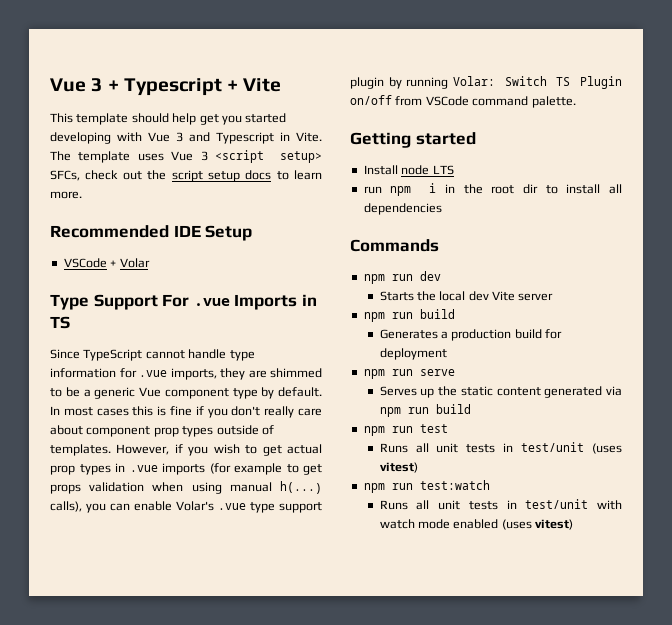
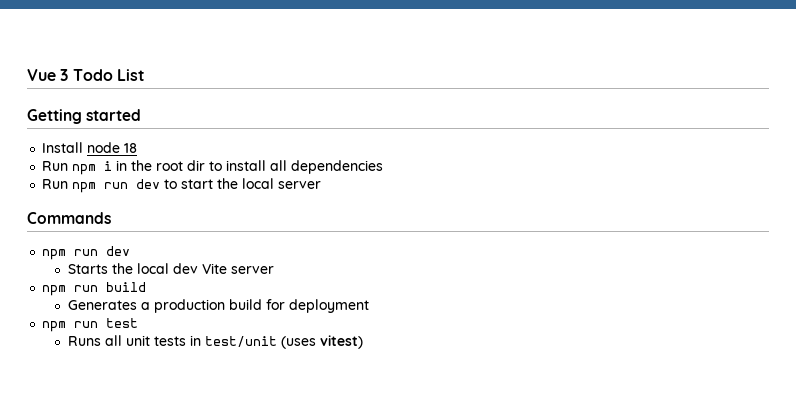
[50,78,282,96] [50,113,287,125] [50,132,322,144] [50,150,322,163] [50,170,322,182] [50,191,82,199] [50,225,253,241] [63,258,150,268] [50,294,317,310] [50,316,70,329] [50,349,255,361] [50,368,322,380] [50,387,322,399] [50,406,323,418] [50,425,274,437] [50,444,322,456] [50,463,322,475] [50,481,322,494] [50,501,322,513] [350,76,622,89] [350,95,576,108] Vue 3 + Typescript + Vite // This template should help get you started developing with Vue 3 and Typescript in Vite. The template uses Vue 3 <script setup> SFCs, check out the script setup docs to learn more. // Recommended IDE Setup // VSCode + Volar // Type Support For .vue Imports in TS // Since TypeScript cannot handle type information for .vue imports, they are shimmed to be a generic Vue component type by default. In most cases this is fine if you don't really care about component prop types outside of templates. However, if you wish to get actual prop types in .vue imports (for example to get props validation when using manual h(...) calls), you can enable Volar's .vue type support plugin by running Volar: Switch TS Plugin on/off from VSCode command palette. -> [27,69,145,81] Vue 3 Todo List
[432,165,454,175] [363,186,382,194] LTS // run -> [124,143,138,153] [42,161,69,171] 18 // Run
(442, 209) none -> [42,178,322,193] // Run npm run dev to start the local server
[363,369,455,379] [379,386,622,398] [379,404,471,417] // npm run serve // Serves up the static content generated via npm run build -> (369, 306) none
[363,480,490,493] [379,499,622,510] [379,519,574,530] // npm run test:watch // Runs all unit tests in test/unit with watch mode enabled (uses vitest) -> (363, 342) none

